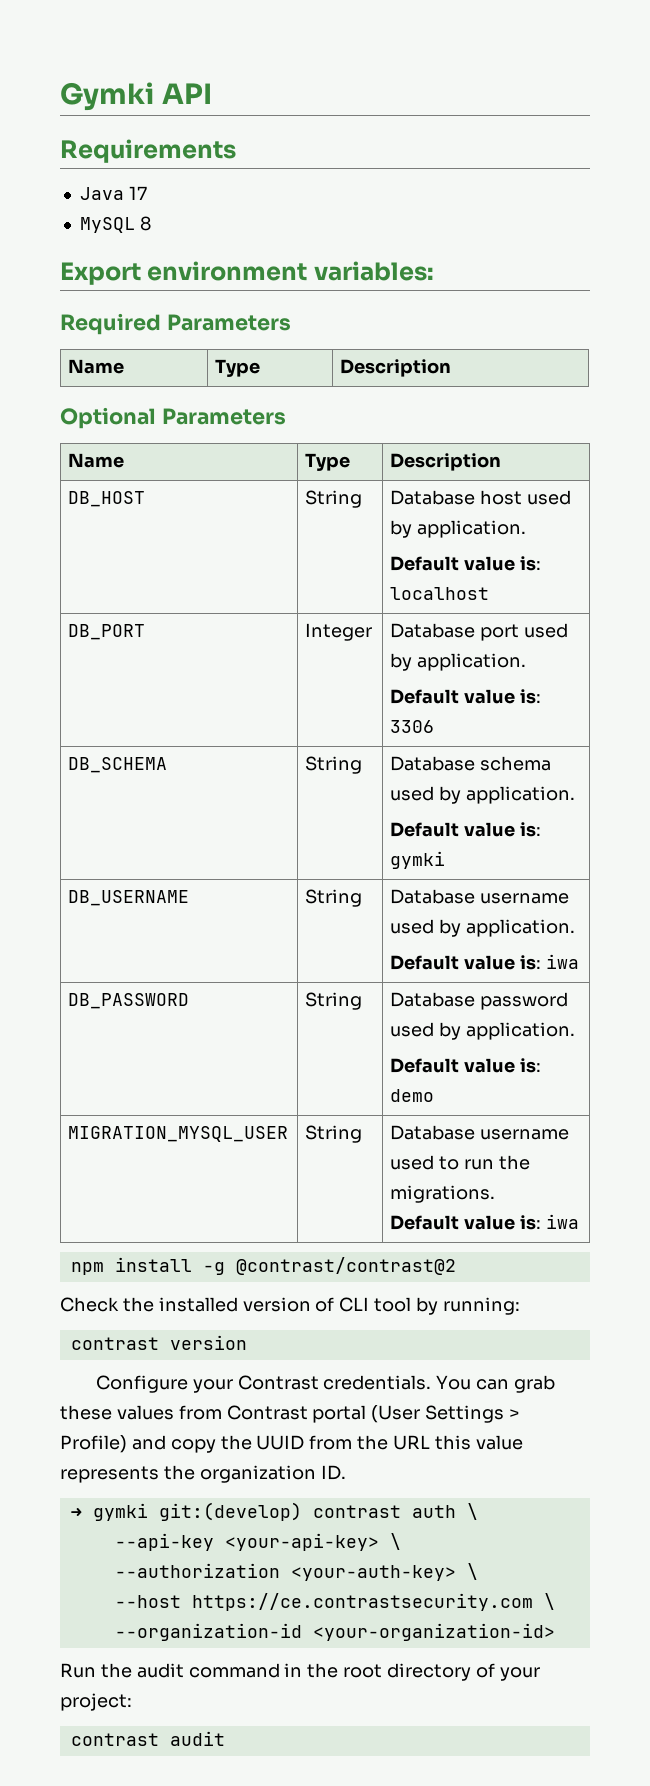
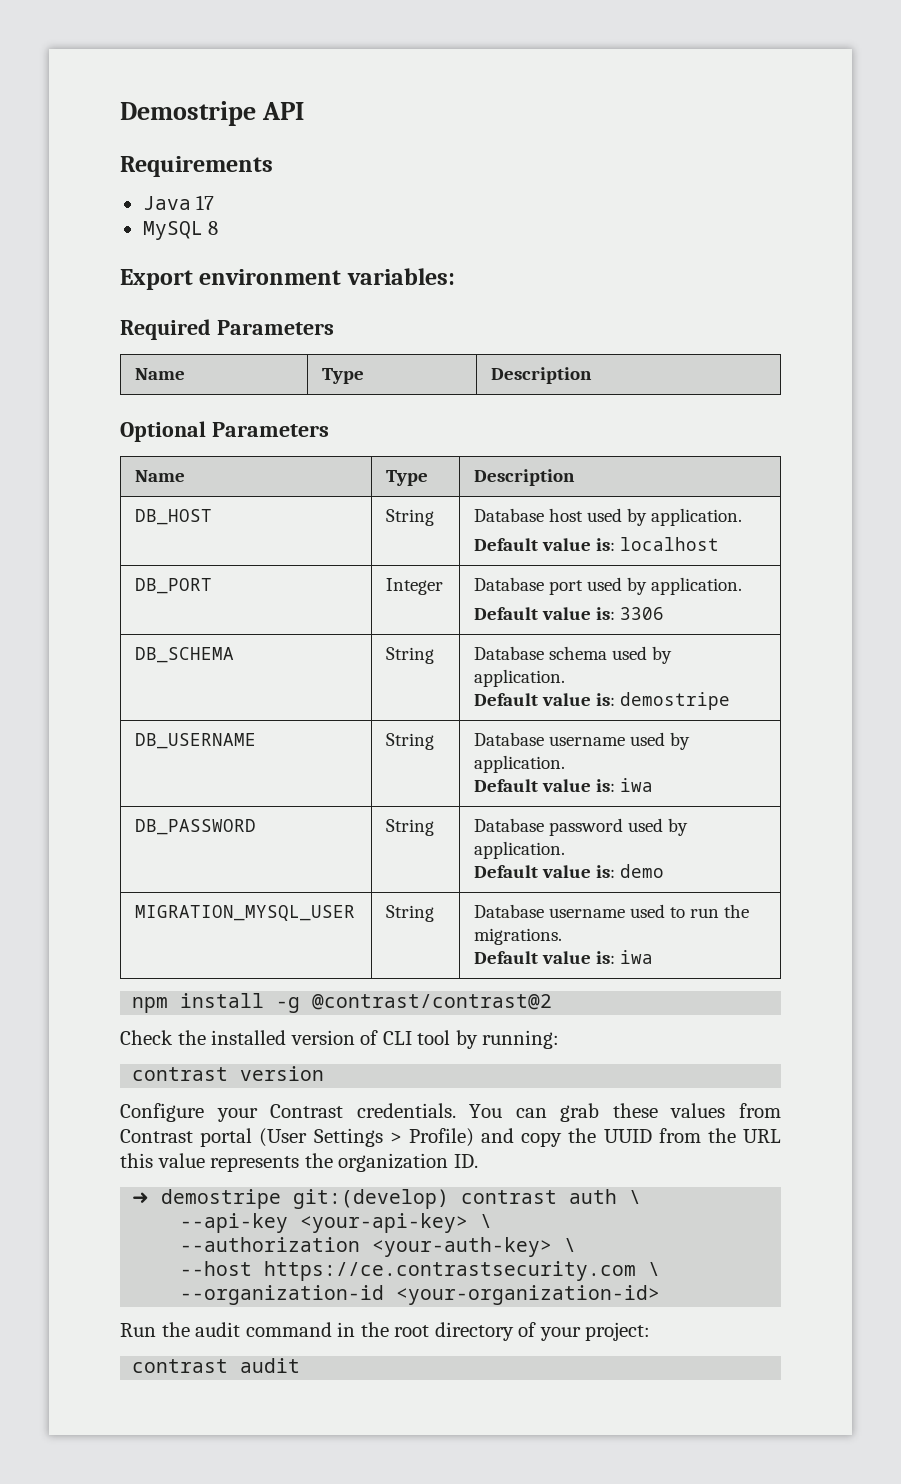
[60,82,154,111] Gymki -> [120,101,256,126] Demostripe
[390,851,446,869] gymki -> [620,692,731,710] demostripe
[92,1503,148,1521] gymki -> [161,1189,282,1209] demostripe

